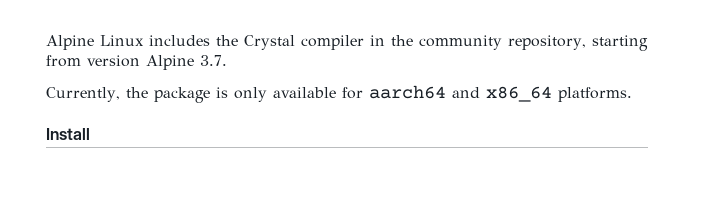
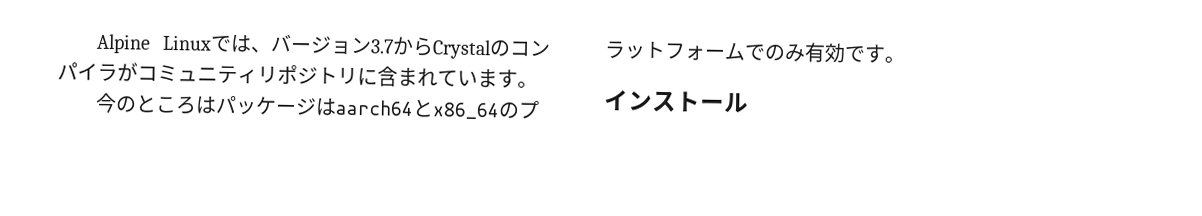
[149,35,648,51] [46,55,227,70] [46,85,632,103] [46,128,90,140] includes the Crystal compiler in the community repository, starting from version Alpine 3.7. // Currently, the package is only available for aarch64 and x86_64 platforms. // Install -> [210,33,551,60] [57,62,538,89] [94,92,540,120] [604,41,905,64] [603,89,749,114] では、バージョン3.7からCrystalのコンパイラがコミュニティリポジトリに含まれています。 // 今のところはパッケージはaarch64とx86_64のプラットフォームでのみ有効です。 // インストール

